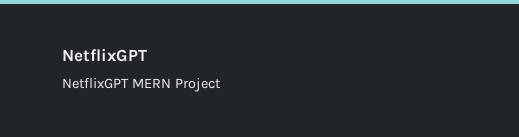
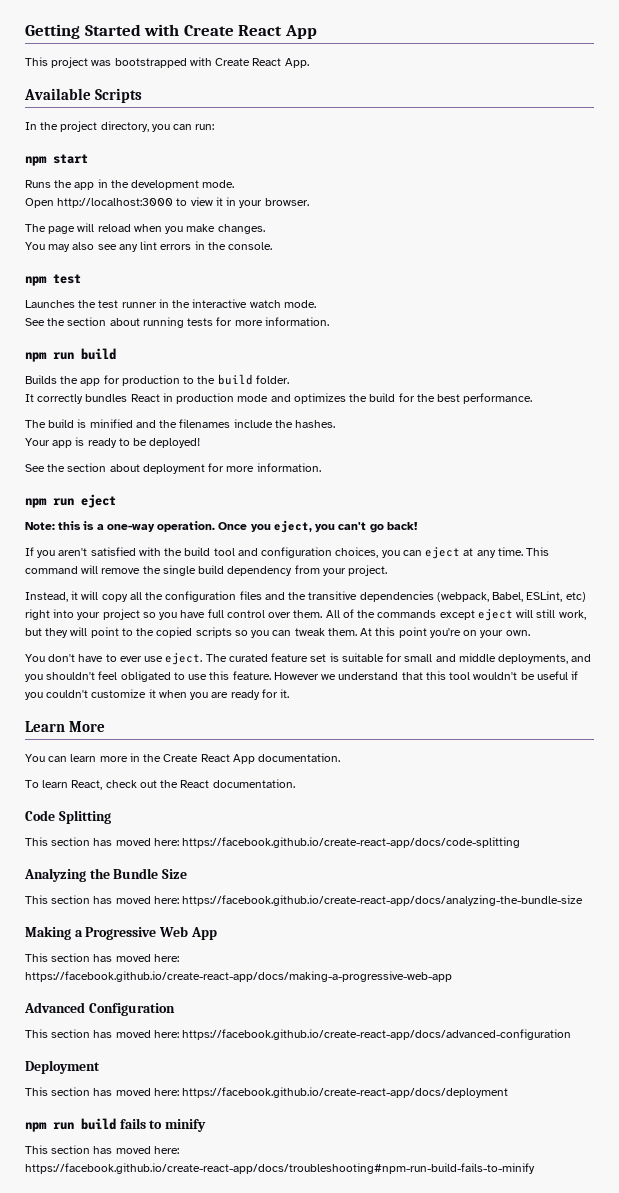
[62,48,147,62] [62,78,221,92] NetflixGPT // NetflixGPT MERN Project -> [25,24,317,39] [25,57,309,68] [24,88,143,103] [25,121,215,132] [25,154,88,166] [25,179,235,190] [25,197,309,208] [25,223,265,234] [25,241,273,252] [25,274,81,286] [25,299,316,308] [25,317,329,328] [25,348,116,362] [25,374,289,386] [25,393,533,404] [25,419,336,428] [25,437,201,448] [25,463,321,474] [25,494,116,508] [25,520,417,533] [25,547,550,559] [25,565,388,576] [25,591,586,602] [25,609,586,621] [25,627,530,638] [25,653,592,665] [25,671,579,682] [25,689,290,700] [25,721,106,732] [25,753,341,764] [25,779,295,790] [25,810,111,824] [25,837,521,848] [24,868,187,882] [25,895,584,906] [25,926,217,940] [25,953,179,962] [25,971,452,982] [24,1002,175,1016] [25,1029,572,1040] [25,1060,100,1074] [25,1087,509,1098] [25,1118,206,1132] [25,1145,179,1154] [25,1163,535,1174] Getting Started with Create React App // This project was bootstrapped with Create React App. // Available Scripts // In the project directory, you can run: // npm start // Runs the app in the development mode. // Open http://localhost:3000 to view it in your browser. // The page will reload when you make changes. // You may also see any lint errors in the console. // npm test // Launches the test runner in the interactive watch mode. // See the section about running tests for more information. // npm run build // Builds the app for production to the build folder. // It correctly bundles React in production mode and optimizes the build for the best performance. // The build is minified and the filenames include the hashes. // Your app is ready to be deployed! // See the section about deployment for more information. // npm run eject // Note: this is a one-way operation. Once you eject, you can't go back! // If you aren't satisfied with the build tool and configuration choices, you can eject at any time. This command will remove the single build dependency from your project. // Instead, it will copy all the configuration files and the transitive dependencies (webpack, Babel, ESLint, etc) right into your project so you have full control over them. All of the commands except eject will still work, but they will point to the copied scripts so you can tweak them. At this point you're on your own. // You don't have to ever use eject. The curated feature set is suitable for small and middle deployments, and you shouldn't feel obligated to use this feature. However we understand that this tool wouldn't be useful if you couldn't customize it when you are ready for it. // Learn More // You can learn more in the Create React App documentation. // To learn React, check out the React documentation. // Code Splitting // This section has moved here: https://facebook.github.io/create-react-app/docs/code-splitting // Analyzing the Bundle Size // This section has moved here: https://facebook.github.io/create-react-app/docs/analyzing-the-bundle-size // Making a Progressive Web App // This section has moved here: https://facebook.github.io/create-react-app/docs/making-a-progressive-web-app // Advanced Configuration // This section has moved here: https://facebook.github.io/create-react-app/docs/advanced-configuration // Deployment // This section has moved here: https://facebook.github.io/create-react-app/docs/deployment // npm run build fails to minify // This section has moved here: https://facebook.github.io/create-react-app/docs/troubleshooting#npm-run-build-fails-to-minify

